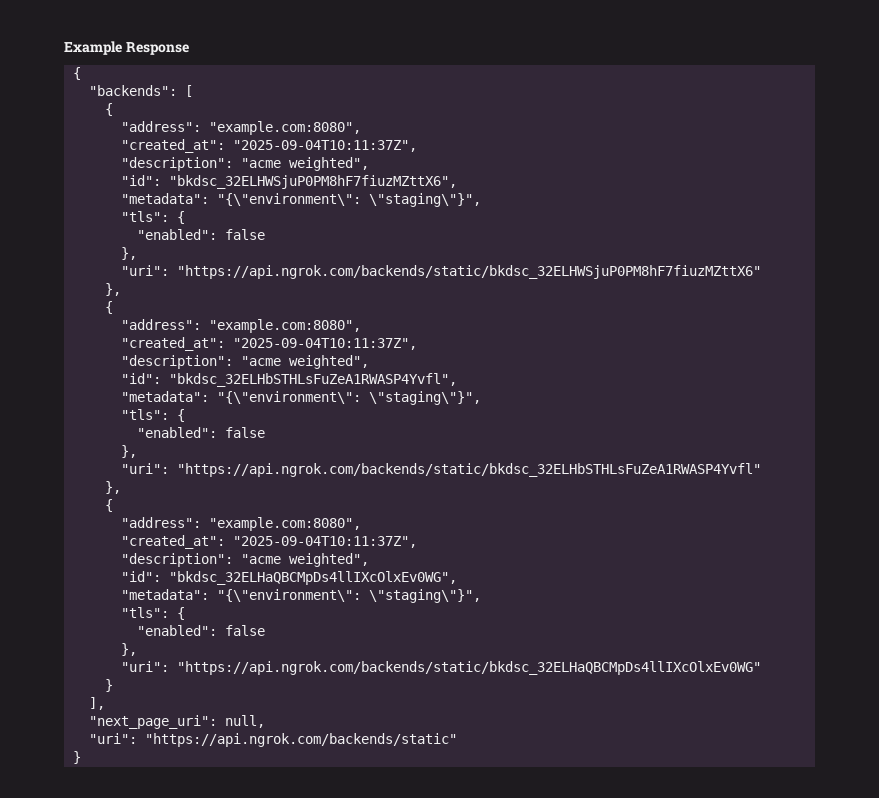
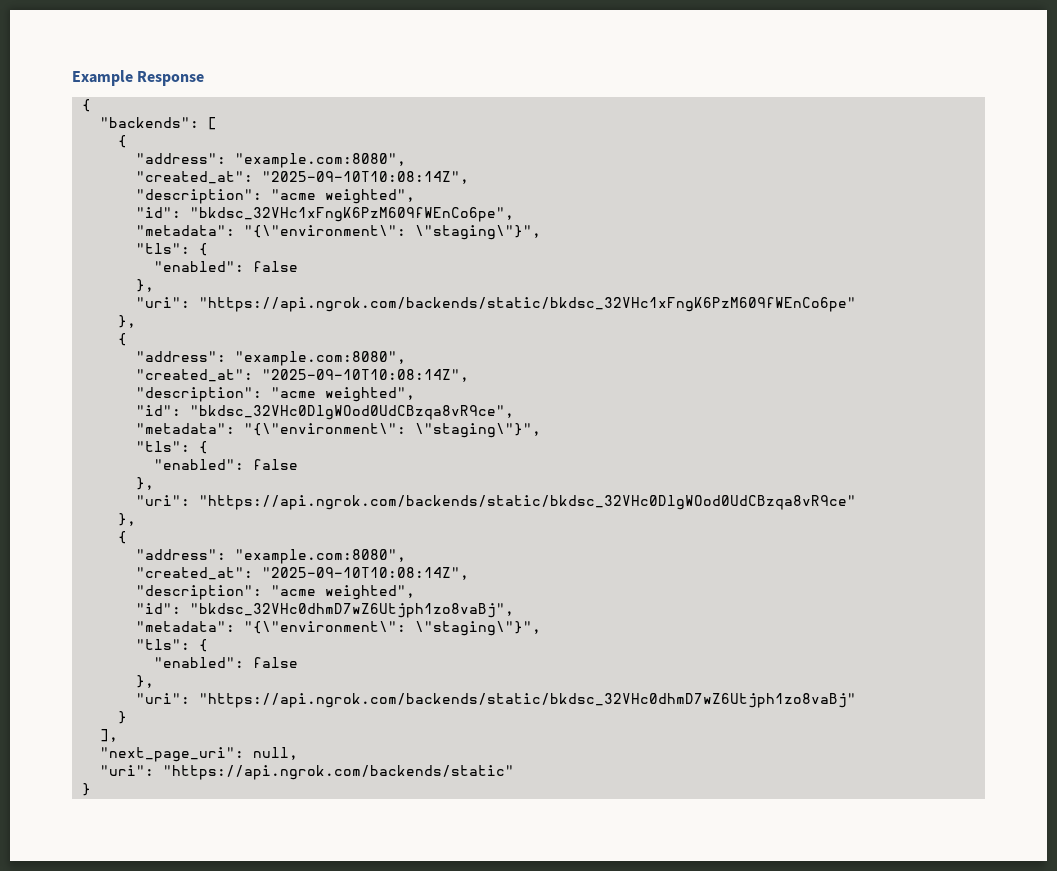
[232,140,417,152] [120,157,369,171] [120,175,457,189] [120,193,481,207] [120,211,185,224] [136,229,265,240] [120,247,137,260] [120,265,761,279] [104,283,121,296] [104,301,113,314] [120,319,361,333] [120,337,417,351] [120,355,369,369] [120,373,457,387] [120,391,481,405] [120,409,185,422] [136,427,265,438] [120,445,137,458] [120,463,761,477] [104,481,121,494] [104,499,113,512] [120,517,361,531] [120,535,417,549] [120,553,369,567] [120,571,457,585] [120,589,481,603] [120,607,185,620] [136,625,265,636] [120,643,137,656] [120,661,761,675] "2025-09-04T10:11:37Z", // "description": "acme weighted", // "id": "bkdsc_32ELHWSjuP0PM8hF7fiuzMZttX6", // "metadata": "{\"environment\": \"staging\"}", // "tls": { // "enabled": false // }, // "uri": "https://api.ngrok.com/backends/static/bkdsc_32ELHWSjuP0PM8hF7fiuzMZttX6" // }, // { // "address": "example.com:8080", // "created_at": "2025-09-04T10:11:37Z", // "description": "acme weighted", // "id": "bkdsc_32ELHbSTHLsFuZeA1RWASP4Yvfl", // "metadata": "{\"environment\": \"staging\"}", // "tls": { // "enabled": false // }, // "uri": "https://api.ngrok.com/backends/static/bkdsc_32ELHbSTHLsFuZeA1RWASP4Yvfl" // }, // { // "address": "example.com:8080", // "created_at": "2025-09-04T10:11:37Z", // "description": "acme weighted", // "id": "bkdsc_32ELHaQBCMpDs4llIXcOlxEv0WG", // "metadata": "{\"environment\": \"staging\"}", // "tls": { // "enabled": false // }, // "uri": "https://api.ngrok.com/backends/static/bkdsc_32ELHaQBCMpDs4llIXcOlxEv0WG" -> [261,171,469,184] [135,189,415,204] [135,207,514,222] [135,225,541,240] [135,243,208,256] [153,261,298,272] [135,279,154,292] [135,297,856,312] [117,315,136,328] [117,333,127,346] [135,351,406,366] [135,369,469,382] [135,387,415,402] [135,405,514,420] [135,423,541,438] [135,441,208,454] [153,459,298,470] [135,477,154,490] [135,495,856,510] [117,513,136,526] [117,531,127,544] [135,549,406,564] [135,567,469,580] [135,585,415,600] [135,603,514,618] [135,621,541,636] [135,639,208,652] [153,657,298,668] [135,675,154,688] [135,693,856,708] "2025-09-10T10:08:14Z", // "description": "acme weighted", // "id": "bkdsc_32VHc1xFngK6PzM609fWEnCo6pe", // "metadata": "{\"environment\": \"staging\"}", // "tls": { // "enabled": false // }, // "uri": "https://api.ngrok.com/backends/static/bkdsc_32VHc1xFngK6PzM609fWEnCo6pe" // }, // { // "address": "example.com:8080", // "created_at": "2025-09-10T10:08:14Z", // "description": "acme weighted", // "id": "bkdsc_32VHc0DlgWOod0UdCBzqa8vR9ce", // "metadata": "{\"environment\": \"staging\"}", // "tls": { // "enabled": false // }, // "uri": "https://api.ngrok.com/backends/static/bkdsc_32VHc0DlgWOod0UdCBzqa8vR9ce" // }, // { // "address": "example.com:8080", // "created_at": "2025-09-10T10:08:14Z", // "description": "acme weighted", // "id": "bkdsc_32VHc0dhmD7wZ6Utjph1zo8vaBj", // "metadata": "{\"environment\": \"staging\"}", // "tls": { // "enabled": false // }, // "uri": "https://api.ngrok.com/backends/static/bkdsc_32VHc0dhmD7wZ6Utjph1zo8vaBj"

